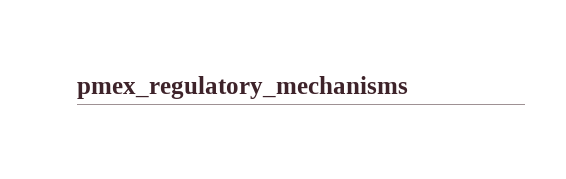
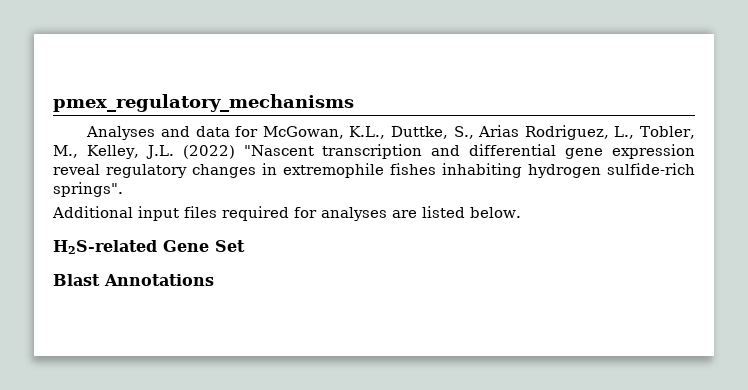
(408, 87) none -> [86,125,696,140] [53,144,695,159] [53,163,695,178] [53,182,123,197] [52,206,521,221] [53,240,245,254] [53,274,214,286] // Analyses and data for McGowan, K.L., Duttke, S., Arias Rodriguez, L., Tobler, M., Kelley, J.L. (2022) "Nascent transcription and differential gene expression reveal regulatory changes in extremophile fishes inhabiting hydrogen sulfide-rich springs". // Additional input files required for analyses are listed below. // H2S-related Gene Set // Blast Annotations

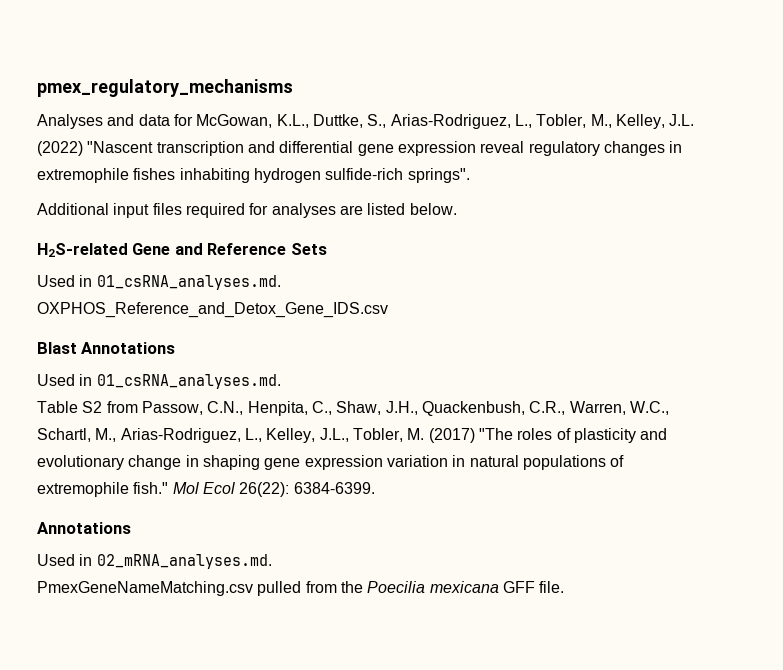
[478,125,609,140] Arias Rodriguez, -> [390,114,511,129] Arias-Rodriguez,
[215,240,245,252] [53,274,214,286] Set // Blast Annotations -> [174,243,327,255] [37,275,281,290] [37,302,388,318] [37,342,176,354] [37,374,281,389] [37,401,669,416] [37,428,668,443] [37,455,625,470] [37,482,375,497] [37,522,131,534] [37,554,272,569] [37,581,565,596] and Reference Sets // Used in 01_csRNA_analyses.md. // OXPHOS_Reference_and_Detox_Gene_IDS.csv // Blast Annotations // Used in 01_csRNA_analyses.md. // Table S2 from Passow, C.N., Henpita, C., Shaw, J.H., Quackenbush, C.R., Warren, W.C., Schartl, M., Arias-Rodriguez, L., Kelley, J.L., Tobler, M. (2017) "The roles of plasticity and evolutionary change in shaping gene expression variation in natural populations of extremophile fish." Mol Ecol 26(22): 6384-6399. // Annotations // Used in 02_mRNA_analyses.md. // PmexGeneNameMatching.csv pulled from the Poecilia mexicana GFF file.

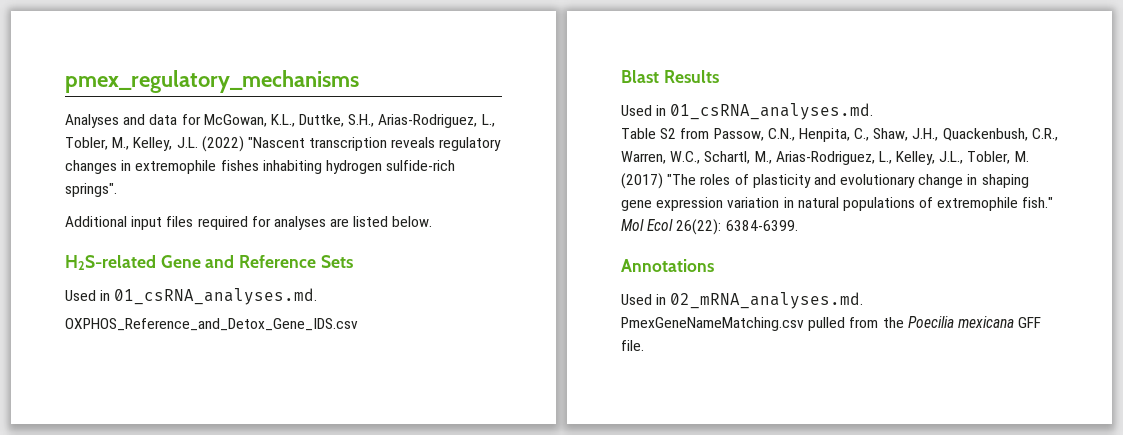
[367,114,387,128] S., -> [348,114,375,127] S.H.,
[247,141,525,156] and differential gene expression reveal -> [391,137,436,148] reveals
[81,342,176,354] Annotations -> [663,70,719,83] Results

